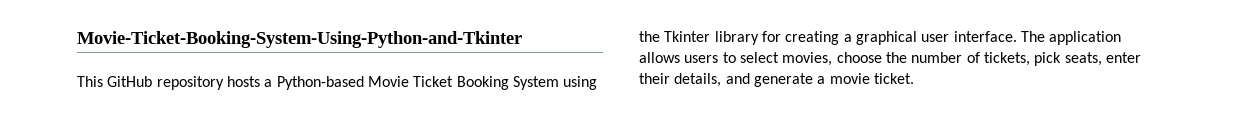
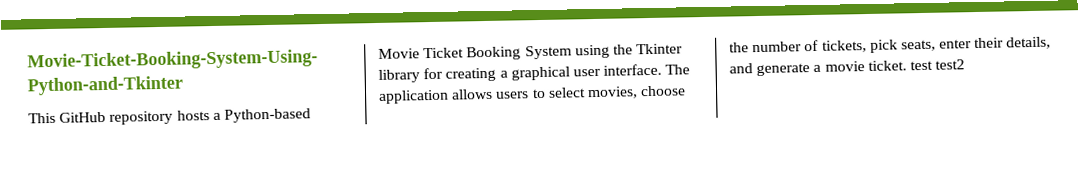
(914, 78) none -> [909,59,966,71] test test2

